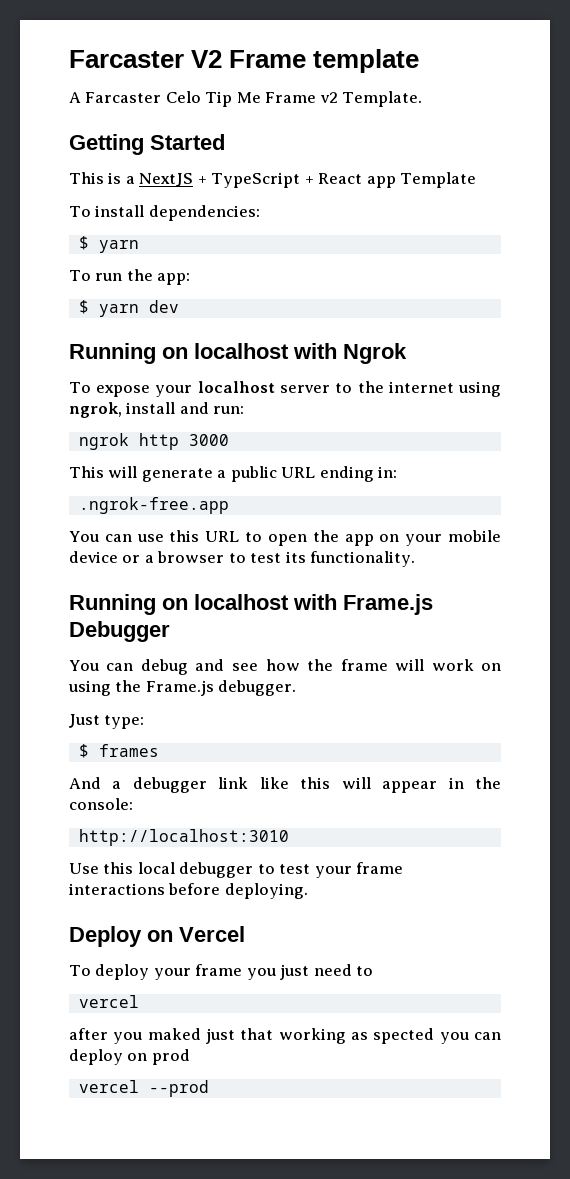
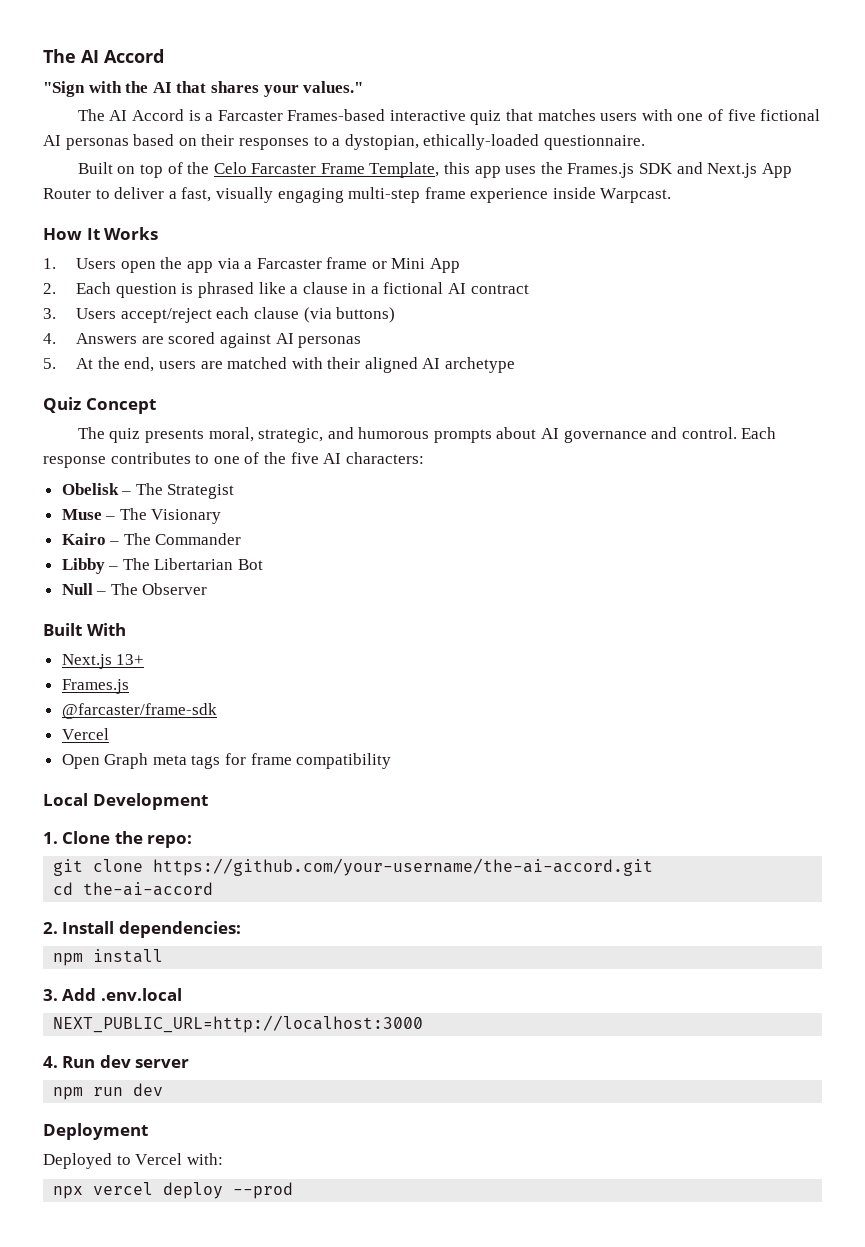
[69,49,420,73] [69,91,423,107] [69,134,225,155] [69,172,477,188] [69,205,260,221] [78,236,139,253] [69,269,191,285] [78,300,179,317] [69,343,407,364] [69,381,501,397] [69,402,245,418] [78,433,229,450] [69,466,398,482] [78,497,229,514] [69,530,501,546] [69,551,416,567] [69,594,433,615] [69,621,170,642] [69,659,501,675] [68,680,297,696] [69,714,145,729] [78,744,159,758] [69,777,502,793] [69,798,133,810] [78,829,289,846] [69,862,404,878] [69,883,308,899] [69,926,245,947] [69,964,374,980] [78,995,139,1008] [69,1028,501,1044] [69,1049,190,1065] [78,1080,139,1093] Farcaster V2 Frame template // A Farcaster Celo Tip Me Frame v2 Template. // Getting Started // This is a NextJS + TypeScript + React app Template // To install dependencies: // $ yarn // To run the app: // $ yarn dev // Running on localhost with Ngrok // To expose your localhost server to the internet using ngrok, install and run: // ngrok http 3000 // This will generate a public URL ending in: // .ngrok-free.app // You can use this URL to open the app on your mobile device or a browser to test its functionality. // Running on localhost with Frame.js Debugger // You can debug and see how the frame will work on using the Frame.js debugger. // Just type: // $ frames // And a debugger link like this will appear in the console: // http://localhost:3010 // Use this local debugger to test your frame interactions before deploying. // Deploy on Vercel // To deploy your frame you just need to // vercel // after you maked just that working as spected you can deploy on prod // vercel -> [43,49,164,63] [43,81,364,97] [77,109,821,125] [43,134,645,150] [77,162,792,178] [43,187,672,203] [43,227,159,240] [43,257,461,273] [43,282,529,298] [43,307,396,323] [43,332,362,348] [43,357,516,373] [43,397,156,414] [77,427,777,443] [43,452,424,468] [61,483,235,499] [61,508,222,524] [61,533,242,545] [61,558,264,574] [61,583,208,595] [43,623,126,636] [61,654,145,669] [61,679,129,694] [61,703,217,719] [61,728,109,740] [61,753,392,769] [43,793,208,810] [43,831,193,848] [53,858,654,876] [53,882,214,896] [43,921,241,938] [53,949,164,966] [43,988,182,1001] [53,1015,424,1033] [43,1055,190,1068] [53,1083,164,1100] [43,1123,148,1140] [43,1153,223,1169] [53,1182,224,1199] The AI Accord // "Sign with the AI that shares your values." // The AI Accord is a Farcaster Frames-based interactive quiz that matches users with one of five fictional AI personas based on their responses to a dystopian, ethically-loaded questionnaire. // Built on top of the Celo Farcaster Frame Template, this app uses the Frames.js SDK and Next.js App Router to deliver a fast, visually engaging multi-step frame experience inside Warpcast. // How It Works // 1. Users open the app via a Farcaster frame or Mini App // 2. Each question is phrased like a clause in a fictional AI contract // 3. Users accept/reject each clause (via buttons) // 4. Answers are scored against AI personas // 5. At the end, users are matched with their aligned AI archetype // Quiz Concept // The quiz presents moral, strategic, and humorous prompts about AI governance and control. Each response contributes to one of the five AI characters: // Obelisk – The Strategist // Muse – The Visionary // Kairo – The Commander // Libby – The Libertarian Bot // Null – The Observer // Built With // Next.js 13+ // Frames.js // @farcaster/frame-sdk // Vercel // Open Graph meta tags for frame compatibility // Local Development // 1. Clone the repo: // git clone https://github.com/your-username/the-ai-accord.git // cd the-ai-accord // 2. Install dependencies: // npm install // 3. Add .env.local // NEXT_PUBLIC_URL=http://localhost:3000 // 4. Run dev server // npm run dev // Deployment // Deployed to Vercel with: // npx vercel deploy

